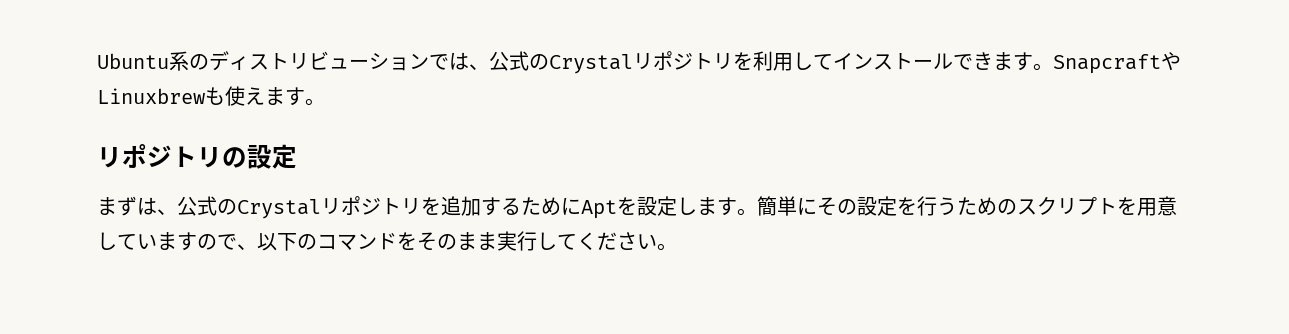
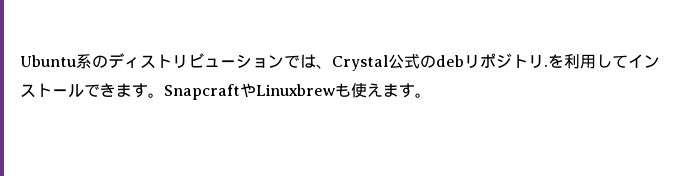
[489,51,733,74] 公式のCrystalリポジトリ -> [332,53,548,71] Crystal公式のdebリポジトリ.
[97,144,297,169] [97,196,1177,219] [97,231,677,251] // リポジトリの設定 // まずは、公式のCrystalリポジトリを追加するためにAptを設定します。簡単にその設定を行うためのスクリプトを用意していますので、以下のコマンドをそのまま実行してください。 -> (431, 95) none

